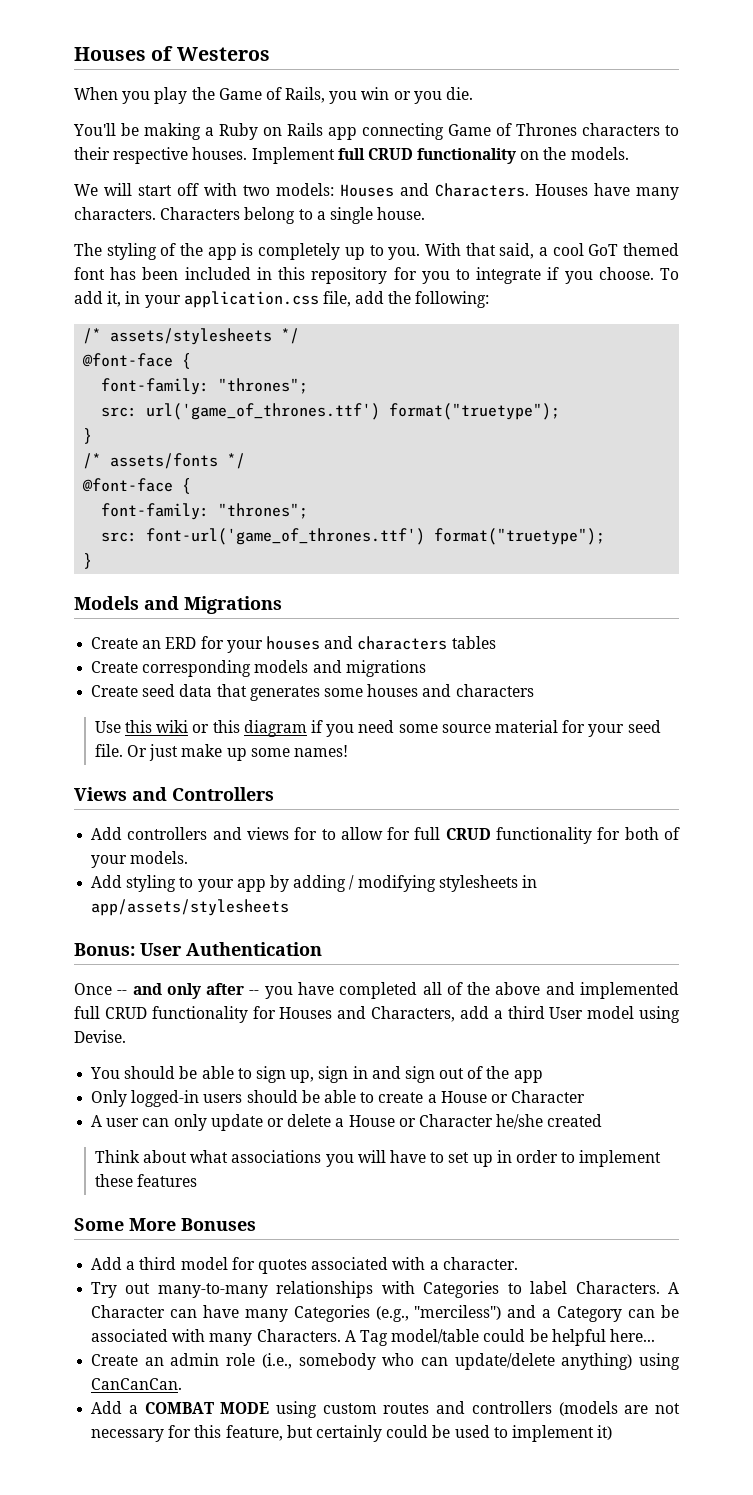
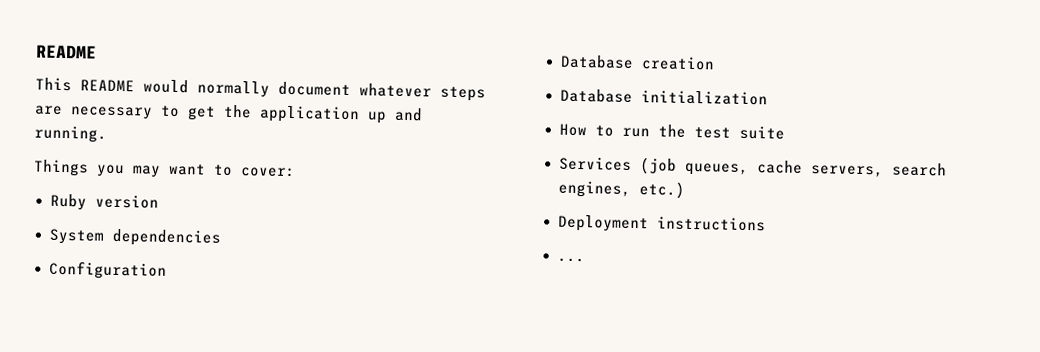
[74,46,270,61] [74,87,474,104] [73,123,679,140] [74,147,629,164] [74,183,679,200] [74,207,426,224] [74,243,679,260] [74,267,679,284] [74,291,490,308] [83,328,300,345] [82,353,192,369] [101,378,309,395] [101,403,561,420] [83,428,93,444] [83,453,246,469] [82,478,192,494] [101,503,309,520] [101,528,606,545] [83,553,93,569] [74,596,282,614] [91,636,496,653] [91,660,426,677] [91,684,534,701] [94,720,661,737] [94,744,349,761] [74,787,274,801] [91,827,681,844] [91,851,189,868] [91,875,537,892] [91,899,290,916] [74,942,322,956] [74,982,679,999] [74,1006,680,1023] [74,1030,126,1043] [90,1066,543,1083] [91,1090,586,1107] [91,1114,603,1131] [94,1150,662,1167] [94,1174,198,1187] [74,1218,256,1231] [91,1257,518,1274] [91,1281,680,1298] [91,1305,680,1322] [91,1329,655,1346] [91,1353,680,1370] [91,1378,183,1390] [91,1401,681,1418] [91,1425,613,1442] Houses of Westeros // When you play the Game of Rails, you win or you die. // You'll be making a Ruby on Rails app connecting Game of Thrones characters to their respective houses. Implement full CRUD functionality on the models. // We will start off with two models: Houses and Characters. Houses have many characters. Characters belong to a single house. // The styling of the app is completely up to you. With that said, a cool GoT themed font has been included in this repository for you to integrate if you choose. To add it, in your application.css file, add the following: // /* assets/stylesheets */ // @font-face { // font-family: "thrones"; // src: url('game_of_thrones.ttf') format("truetype"); // } // /* assets/fonts */ // @font-face { // font-family: "thrones"; // src: font-url('game_of_thrones.ttf') format("truetype"); // } // Models and Migrations // Create an ERD for your houses and characters tables // Create corresponding models and migrations // Create seed data that generates some houses and characters // Use this wiki or this diagram if you need some source material for your seed file. Or just make up some names! // Views and Controllers // Add controllers and views for to allow for full CRUD functionality for both of your models. // Add styling to your app by adding / modifying stylesheets in app/assets/stylesheets // Bonus: User Authentication // Once -- and only after -- you have completed all of the above and implemented full CRUD functionality for Houses and Characters, add a third User model using Devise. // You should be able to sign up, sign in and sign out of the app // Only logged-in users should be able to create a House or Character // A user can only update or delete a House or Character he/she created // Think about what associations you will have to set up in order to implement these features // Some More Bonuses // Add a third model for quotes associated with a character. // Try out many-to-many relationships with Categories to label Characters. A Character can have many Categories (e.g., "merciless") and a Category can be associated with many Characters. A Tag model/table could be helpful here... // Create an admin role (i.e., somebody who can update/delete anything) using CanCanCan. // Add a COMBAT MODE using custom routes and controllers (models are not necessary for this feature, but certainly could be used to implement it) -> [35,44,97,59] [35,77,486,102] [34,104,423,124] [34,125,107,143] [33,159,296,178] [49,193,159,211] [48,228,221,247] [48,260,167,280] [559,54,715,71] [559,88,768,106] [558,123,785,140] [558,156,947,178] [557,180,685,199] [557,214,766,233] [556,257,585,263] README // This README would normally document whatever steps are necessary to get the application up and running. // Things you may want to cover: // Ruby version // System dependencies // Configuration // Database creation // Database initialization // How to run the test suite // Services (job queues, cache servers, search engines, etc.) // Deployment instructions // ...

